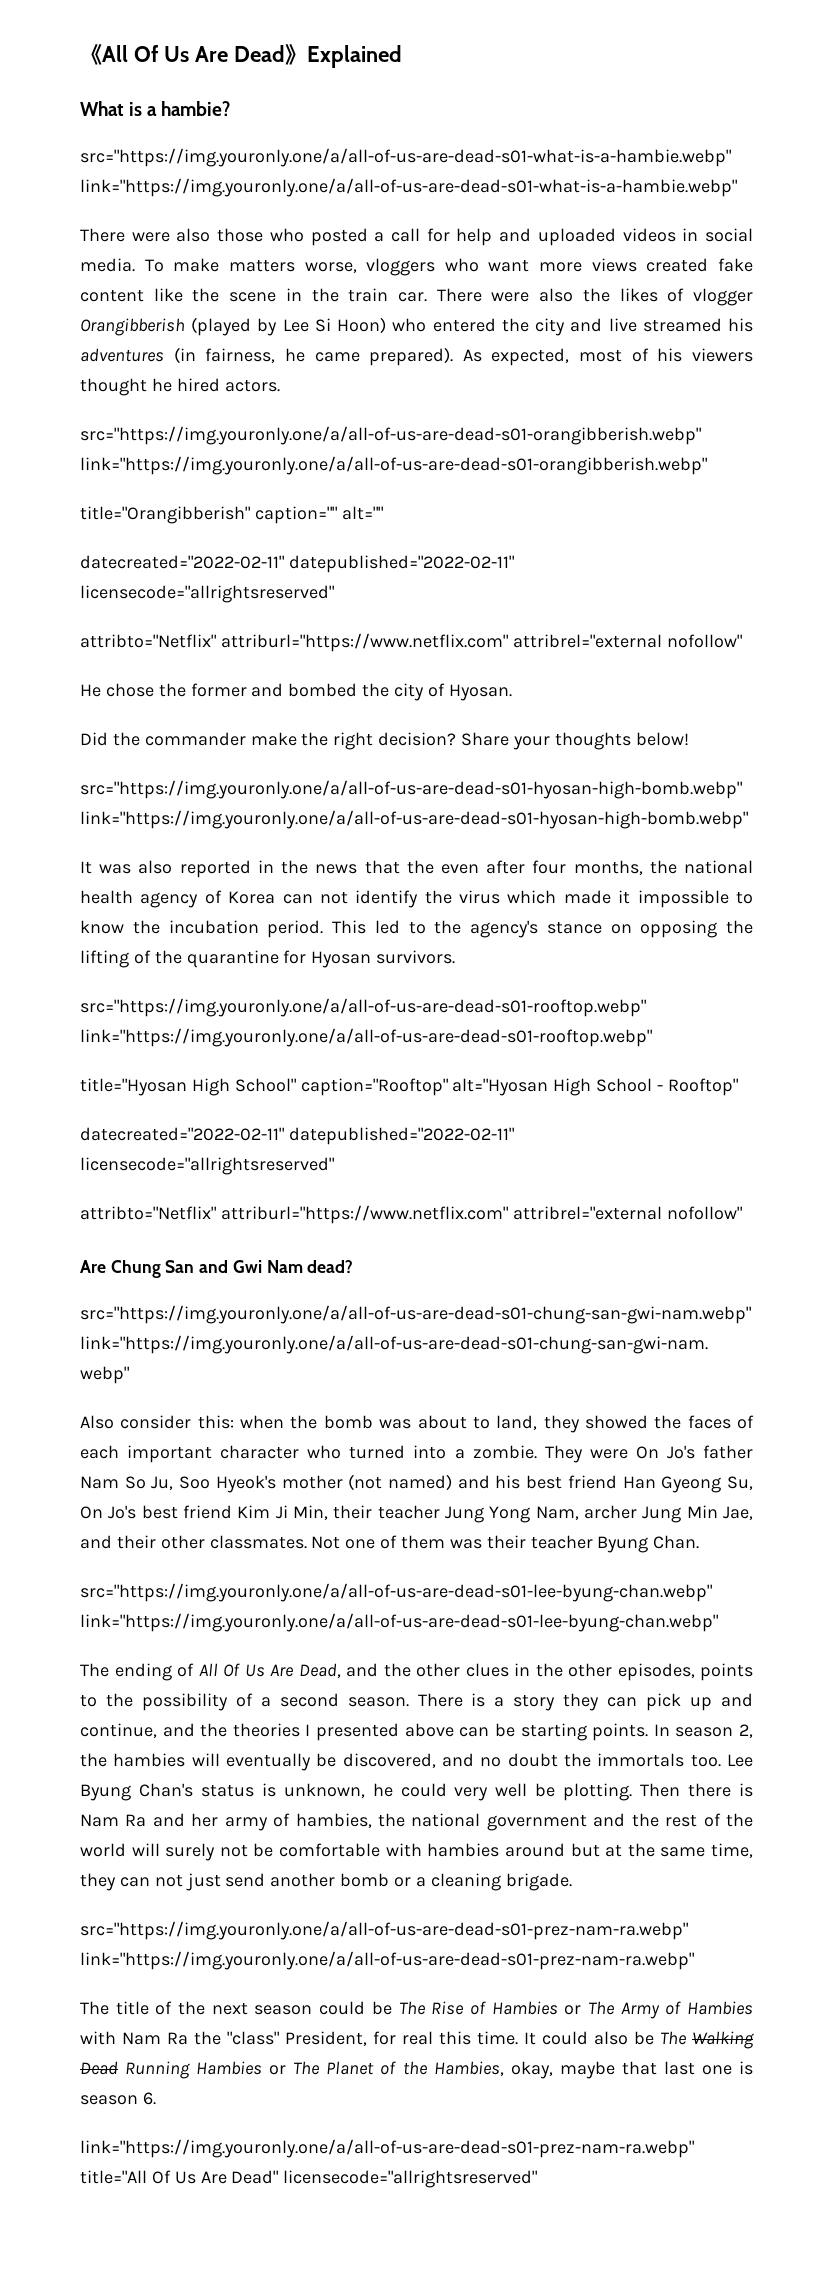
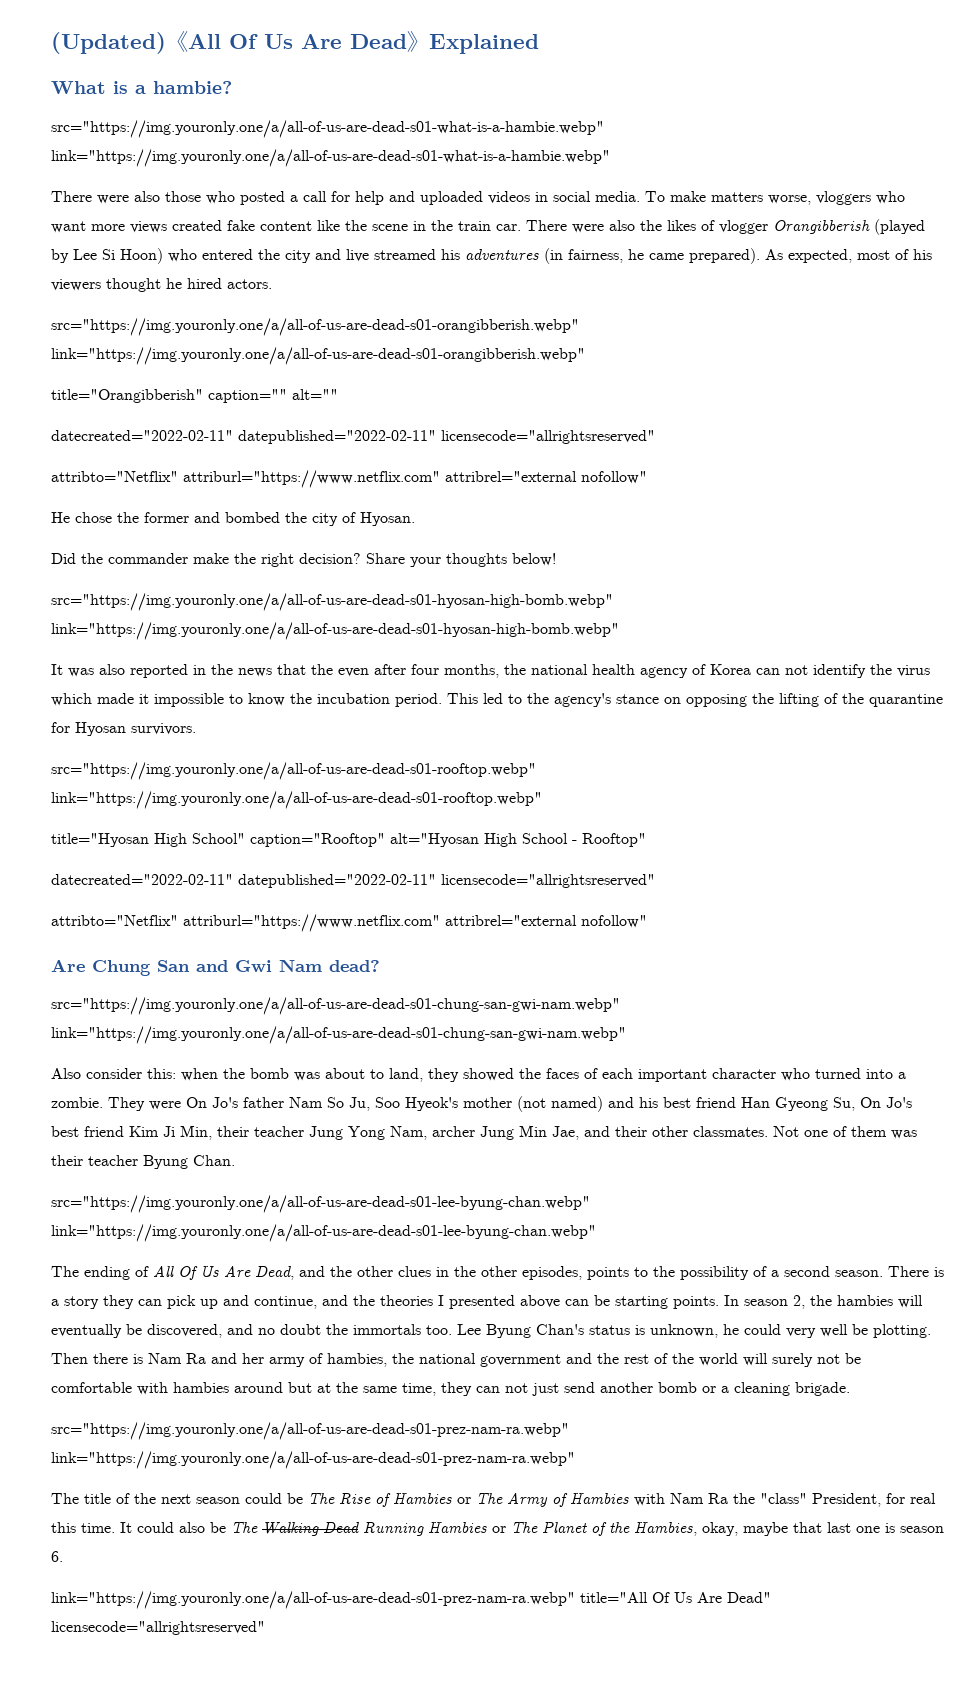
(80, 54) none -> [51,32,166,54] (Updated)

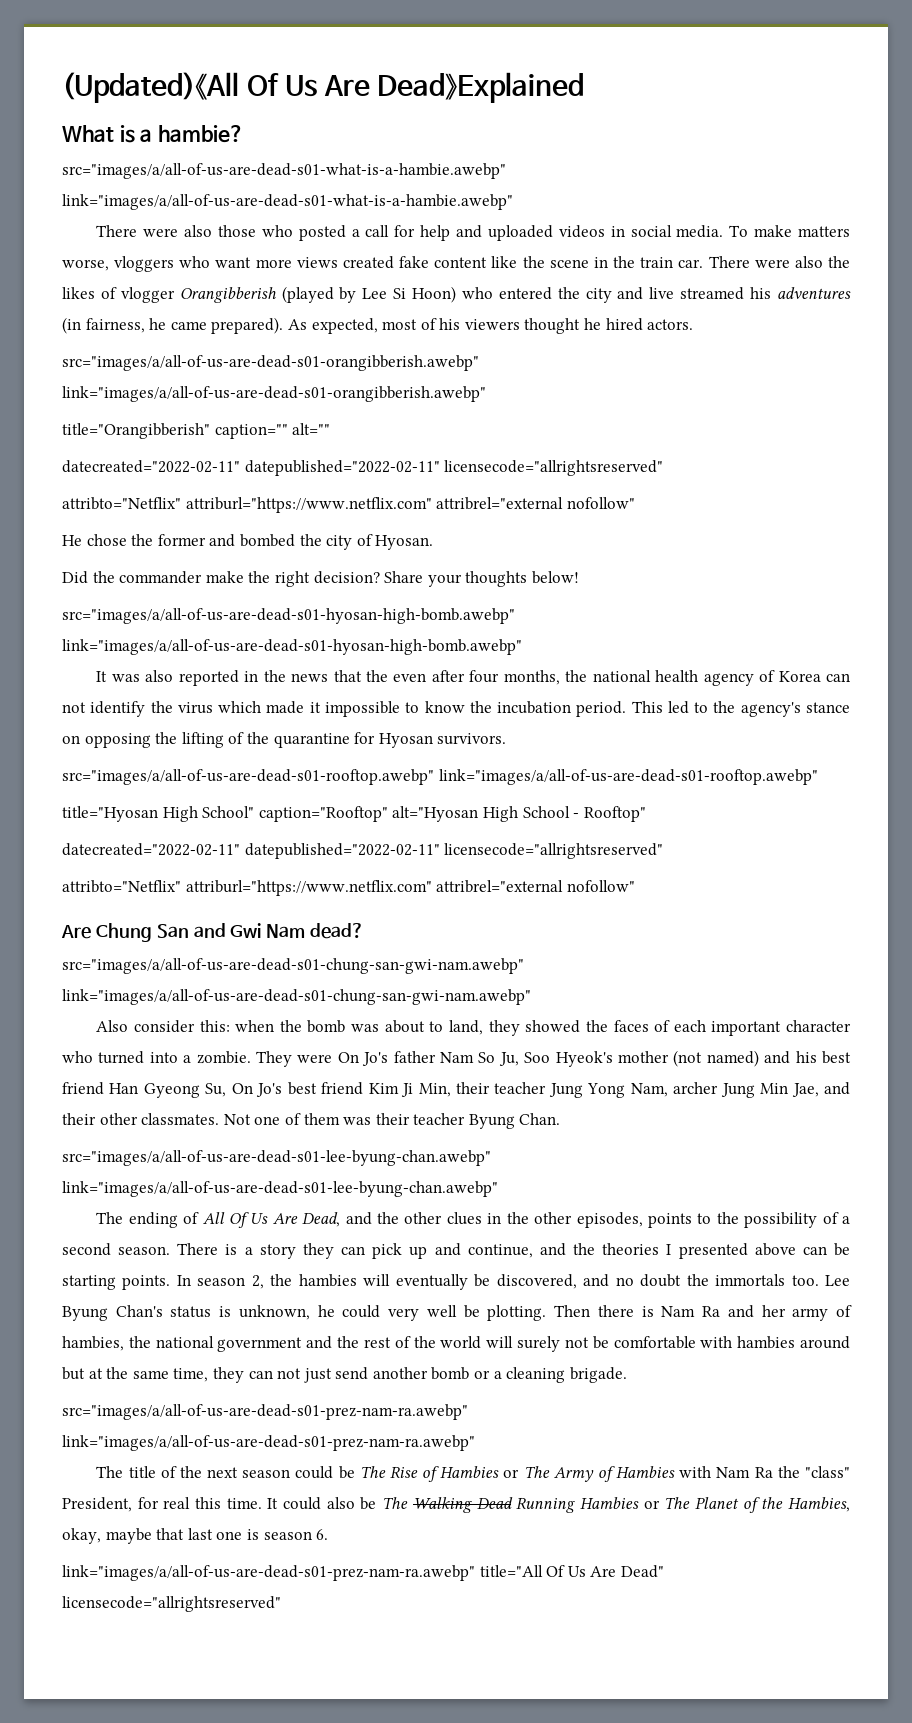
[51,120,604,138] [51,149,610,167] src="https://img.youronly.one/a/all-of-us-are-dead-s01-what-is-a-hambie.webp" link="https://img.youronly.one/a/all-of-us-are-dead-s01-what-is-a-hambie.webp" -> [62,163,506,179] [62,194,513,210] src="images/a/all-of-us-are-dead-s01-what-is-a-hambie.awebp" link="images/a/all-of-us-are-dead-s01-what-is-a-hambie.awebp"
[51,318,579,336] [51,347,585,365] src="https://img.youronly.one/a/all-of-us-are-dead-s01-orangibberish.webp" link="https://img.youronly.one/a/all-of-us-are-dead-s01-orangibberish.webp" -> [62,355,479,371] [62,386,486,402] src="images/a/all-of-us-are-dead-s01-orangibberish.awebp" link="images/a/all-of-us-are-dead-s01-orangibberish.awebp"
[51,593,613,611] [51,622,619,640] src="https://img.youronly.one/a/all-of-us-are-dead-s01-hyosan-high-bomb.webp" link="https://img.youronly.one/a/all-of-us-are-dead-s01-hyosan-high-bomb.webp" -> [62,608,515,624] [62,639,522,655] src="images/a/all-of-us-are-dead-s01-hyosan-high-bomb.awebp" link="images/a/all-of-us-are-dead-s01-hyosan-high-bomb.awebp"
[51,762,536,780] [51,791,542,809] src="https://img.youronly.one/a/all-of-us-are-dead-s01-rooftop.webp" link="https://img.youronly.one/a/all-of-us-are-dead-s01-rooftop.webp" -> [62,769,818,785] src="images/a/all-of-us-are-dead-s01-rooftop.awebp" link="images/a/all-of-us-are-dead-s01-rooftop.awebp"
[51,997,620,1015] [51,1026,626,1044] src="https://img.youronly.one/a/all-of-us-are-dead-s01-chung-san-gwi-nam.webp" link="https://img.youronly.one/a/all-of-us-are-dead-s01-chung-san-gwi-nam.webp" -> [62,958,524,974] [62,989,531,1005] src="images/a/all-of-us-are-dead-s01-chung-san-gwi-nam.awebp" link="images/a/all-of-us-are-dead-s01-chung-san-gwi-nam.awebp"
[51,1195,590,1213] [51,1224,596,1242] src="https://img.youronly.one/a/all-of-us-are-dead-s01-lee-byung-chan.webp" link="https://img.youronly.one/a/all-of-us-are-dead-s01-lee-byung-chan.webp" -> [62,1150,491,1166] [62,1181,498,1197] src="images/a/all-of-us-are-dead-s01-lee-byung-chan.awebp" link="images/a/all-of-us-are-dead-s01-lee-byung-chan.awebp"
[51,1422,569,1440] [51,1451,575,1469] src="https://img.youronly.one/a/all-of-us-are-dead-s01-prez-nam-ra.webp" link="https://img.youronly.one/a/all-of-us-are-dead-s01-prez-nam-ra.webp" -> [62,1404,468,1420] [62,1435,475,1451] src="images/a/all-of-us-are-dead-s01-prez-nam-ra.awebp" link="images/a/all-of-us-are-dead-s01-prez-nam-ra.awebp"
[51,1591,575,1609] link="https://img.youronly.one/a/all-of-us-are-dead-s01-prez-nam-ra.webp" -> [62,1565,475,1581] link="images/a/all-of-us-are-dead-s01-prez-nam-ra.awebp"

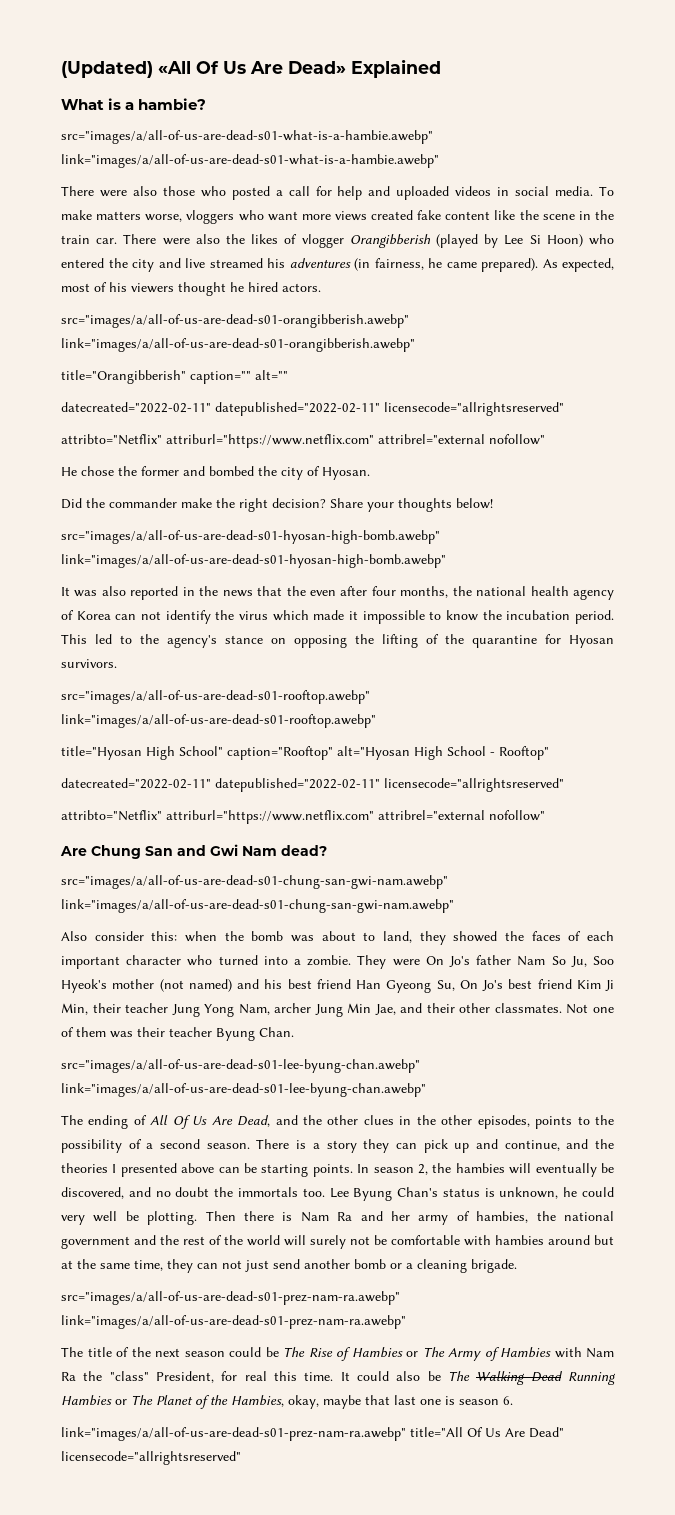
[194,72,458,100] 《All Of Us Are Dead》 -> [158,61,346,74] «All Of Us Are Dead»

